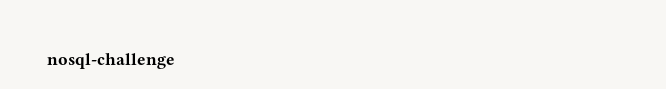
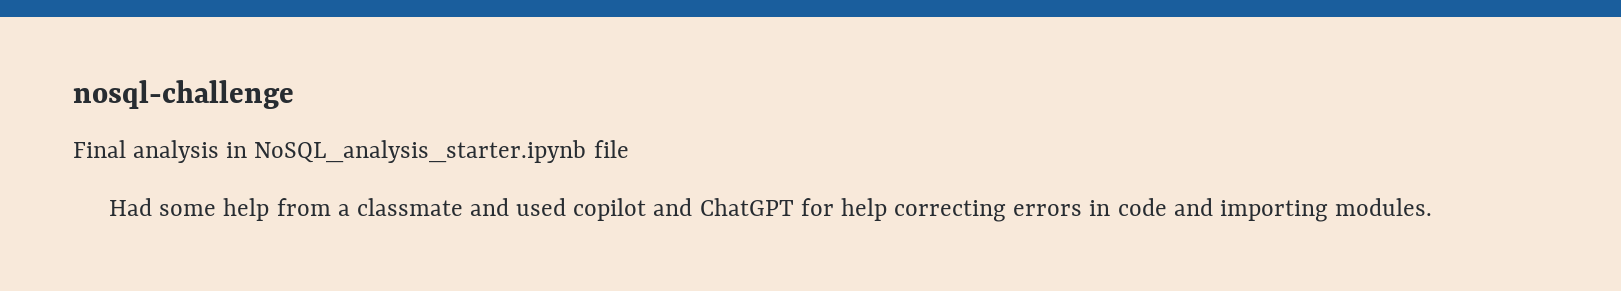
(175, 61) none -> [73,140,629,163] [109,198,1433,222] // Final analysis in NoSQL_analysis_starter.ipynb file // Had some help from a classmate and used copilot and ChatGPT for help correcting errors in code and importing modules.

